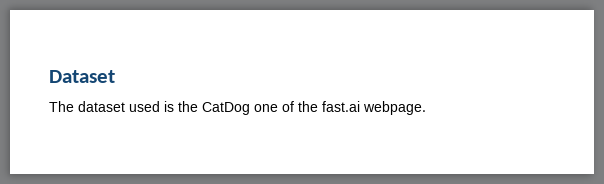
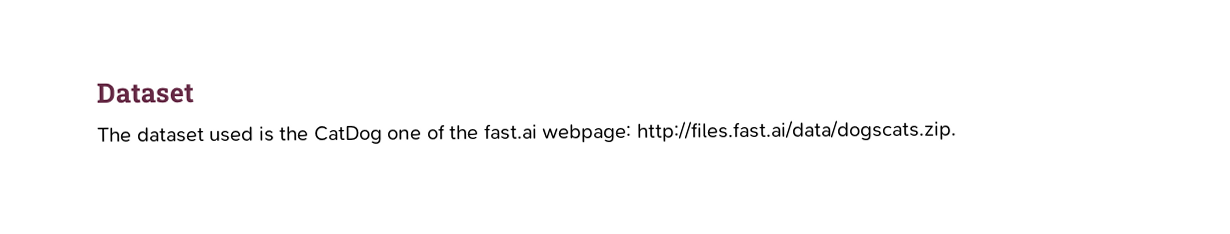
[363,101,426,115] webpage. -> [542,119,957,143] webpage: http://files.fast.ai/data/dogscats.zip.

